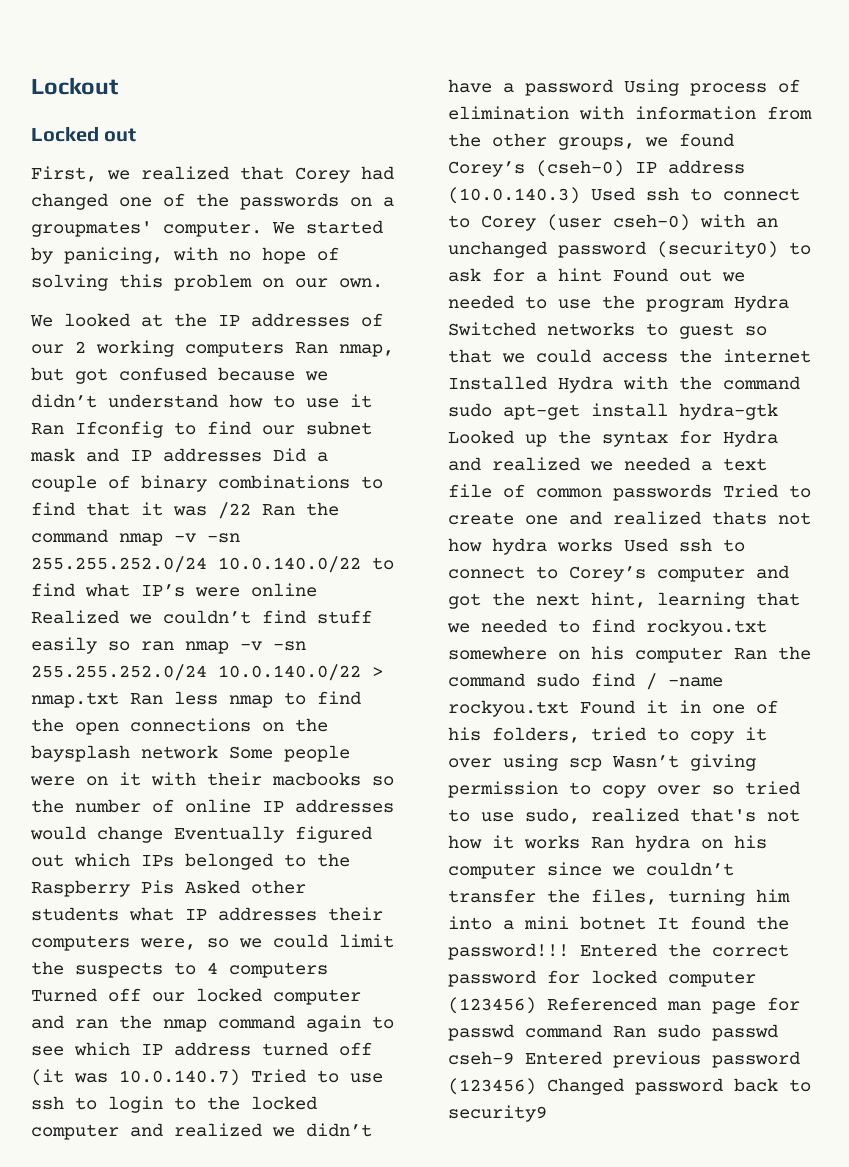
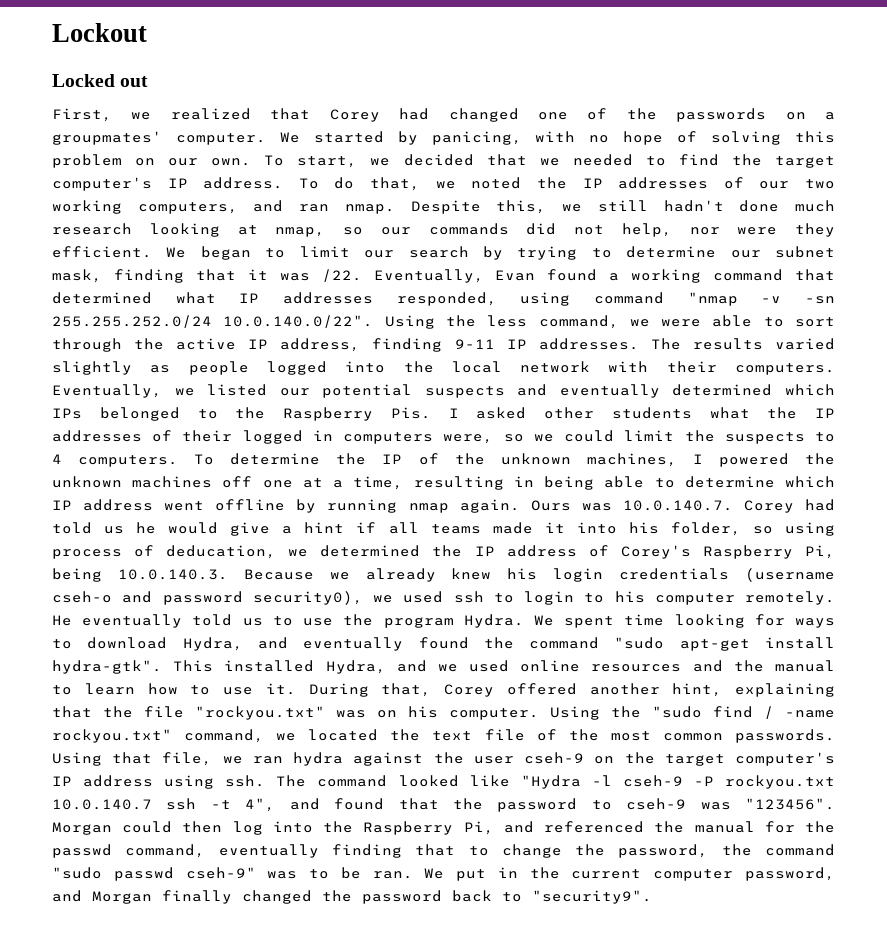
[30,313,163,327] // We looked at -> [264,154,835,168] [52,177,522,191] To start, we decided that we needed to find the target computer's IP address. To do that, we noted
[75,340,394,357] [31,367,328,384] [31,394,372,408] [31,421,372,438] [30,448,328,462] [31,475,383,492] [31,502,339,519] [31,529,240,546] [31,556,394,573] [31,583,317,597] [31,610,372,624] [31,637,306,654] [31,664,383,681] [31,691,361,708] [31,718,328,735] [31,745,350,762] [30,772,394,786] [31,799,394,813] [30,826,372,843] [31,854,64,867] 2 working computers Ran nmap, but got confused because we didn’t understand how to use it Ran Ifconfig to find our subnet mask and IP addresses Did a couple of binary combinations to find that it was /22 Ran the command nmap -v -sn 255.255.252.0/24 10.0.140.0/22 to find what IP’s were online Realized we couldn’t find stuff easily so ran nmap -v -sn 255.255.252.0/24 10.0.140.0/22 > nmap.txt Ran less nmap to find the open connections on the baysplash network Some people were on it with their macbooks so the number of online IP addresses would change Eventually figured out -> [805,179,836,189] [52,200,836,214] [52,223,835,237] [52,246,835,260] [52,269,835,283] [52,292,835,306] [52,315,835,329] [52,338,835,352] [52,361,835,375] [52,384,773,398] two working computers, and ran nmap. Despite this, we still hadn't done much research looking at nmap, so our commands did not help, nor were they efficient. We began to limit our search by trying to determine our subnet mask, finding that it was /22. Eventually, Evan found a working command that determined what IP addresses responded, using command "nmap -v -sn 255.255.252.0/24 10.0.140.0/22". Using the less command, we were able to sort through the active IP address, finding 9-11 IP addresses. The results varied slightly as people logged into the local network with their computers. Eventually, we listed our potential suspects and eventually determined
[141,880,240,894] Pis Asked -> [390,407,527,419] Pis. I asked
[185,907,383,921] IP addresses their -> [767,407,835,419] [52,430,333,444] the IP addresses of their logged in
[229,962,328,978] [31,988,361,1005] [31,1015,394,1032] [31,1042,372,1056] [31,1069,383,1086] [31,1096,317,1113] [31,1123,372,1140] [448,79,800,96] [448,106,812,120] [448,133,734,150] [448,160,745,177] [448,187,800,204] [448,214,778,231] [448,241,811,258] [448,268,745,282] [448,295,789,312] [448,322,767,339] [448,349,811,363] [448,376,800,393] [448,403,492,417] computers Turned off our locked computer and ran the nmap command again to see which IP address turned off (it was 10.0.140.7) Tried to use ssh to login to the locked computer and realized we didn’t have a password Using process of elimination with information from the other groups, we found Corey’s (cseh-0) IP address (10.0.140.3) Used ssh to connect to Corey (user cseh-0) with an unchanged password (security0) to ask for a hint Found out we needed to use the program Hydra Switched networks to guest so that we could access the internet Installed Hydra with the command sudo -> [78,453,835,467] [52,476,836,490] [52,499,836,513] [52,522,835,536] [52,545,835,559] [52,568,836,582] [52,591,835,605] [52,614,835,628] [52,637,665,651] computers. To determine the IP of the unknown machines, I powered the unknown machines off one at a time, resulting in being able to determine which IP address went offline by running nmap again. Ours was 10.0.140.7. Corey had told us he would give a hint if all teams made it into his folder, so using process of deducation, we determined the IP address of Corey's Raspberry Pi, being 10.0.140.3. Because we already knew his login credentials (username cseh-o and password security0), we used ssh to login to his computer remotely. He eventually told us to use the program Hydra. We spent time looking for ways to download Hydra, and eventually found the command "sudo
[679,403,778,420] [448,430,778,447] [448,457,767,471] [448,484,811,501] [448,511,811,525] [448,538,745,555] [448,565,789,582] [448,592,800,609] [447,619,767,636] [448,646,811,663] [448,673,723,690] [448,700,778,717] [448,727,767,744] [448,754,756,771] [448,781,800,798] [448,808,800,824] [448,835,767,852] [448,862,734,879] [448,889,790,906] [448,916,789,930] [448,943,789,960] [448,970,756,987] [448,997,800,1014] [448,1024,778,1041] [448,1051,800,1068] [448,1078,624,1095] hydra-gtk Looked up the syntax for Hydra and realized we needed a text file of common passwords Tried to create one and realized thats not how hydra works Used ssh to connect to Corey’s computer and got the next hint, learning that we needed to find rockyou.txt somewhere on his computer Ran the command sudo find / -name rockyou.txt Found it in one of his folders, tried to copy it over using scp Wasn’t giving permission to copy over so tried to use sudo, realized that's not how it works Ran hydra on his computer since we couldn’t transfer the files, turning him into a mini botnet It found the password!!! Entered the correct password for locked computer (123456) Referenced man page for passwd command Ran sudo passwd cseh-9 Entered previous password (123456) Changed -> [52,660,835,674] [52,683,835,697] [52,706,835,720] [52,729,835,743] [52,752,836,766] [52,775,836,789] [52,798,835,812] [52,821,836,835] [52,844,835,858] [52,867,835,881] [52,890,352,904] hydra-gtk". This installed Hydra, and we used online resources and the manual to learn how to use it. During that, Corey offered another hint, explaining that the file "rockyou.txt" was on his computer. Using the "sudo find / -name rockyou.txt" command, we located the text file of the most common passwords. Using that file, we ran hydra against the user cseh-9 on the target computer's IP address using ssh. The command looked like "Hydra -l cseh-9 -P rockyou.txt 10.0.140.7 ssh -t 4", and found that the password to cseh-9 was "123456". Morgan could then log into the Raspberry Pi, and referenced the manual for the passwd command, eventually finding that to change the password, the command "sudo passwd cseh-9" was to be ran. We put in the current computer password, and Morgan finally changed the
[448,1105,547,1122] security9 -> [532,890,652,904] "security9".

